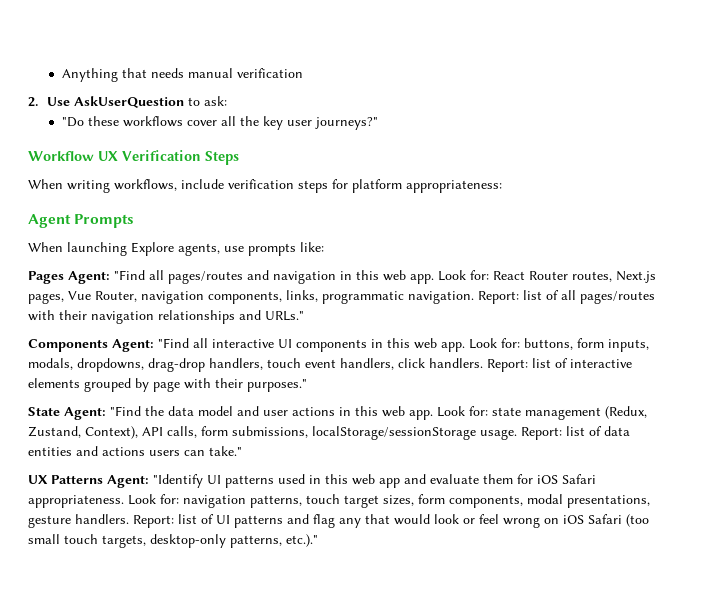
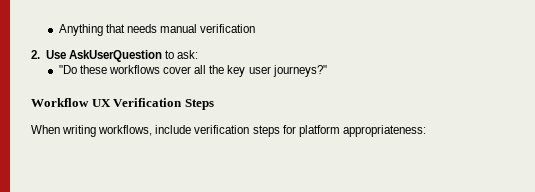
[28,214,135,228] [28,242,324,256] [28,270,656,284] [28,290,655,304] [28,310,304,324] [28,338,649,352] [28,358,632,372] [28,378,307,392] [28,406,647,420] [28,426,630,440] [28,446,242,456] [28,474,596,488] [28,494,650,508] [28,514,649,528] [28,534,318,548] // Agent Prompts // When launching Explore agents, use prompts like: // Pages Agent: "Find all pages/routes and navigation in this web app. Look for: React Router routes, Next.js pages, Vue Router, navigation components, links, programmatic navigation. Report: list of all pages/routes with their navigation relationships and URLs." // Components Agent: "Find all interactive UI components in this web app. Look for: buttons, form inputs, modals, dropdowns, drag-drop handlers, touch event handlers, click handlers. Report: list of interactive elements grouped by page with their purposes." // State Agent: "Find the data model and user actions in this web app. Look for: state management (Redux, Zustand, Context), API calls, form submissions, localStorage/sessionStorage usage. Report: list of data entities and actions users can take." // UX Patterns Agent: "Identify UI patterns used in this web app and evaluate them for iOS Safari appropriateness. Look for: navigation patterns, touch target sizes, form components, modal presentations, gesture handlers. Report: list of UI patterns and flag any that would look or feel wrong on iOS Safari (too small touch targets, desktop-only patterns, etc.)." -> (426, 131) none

